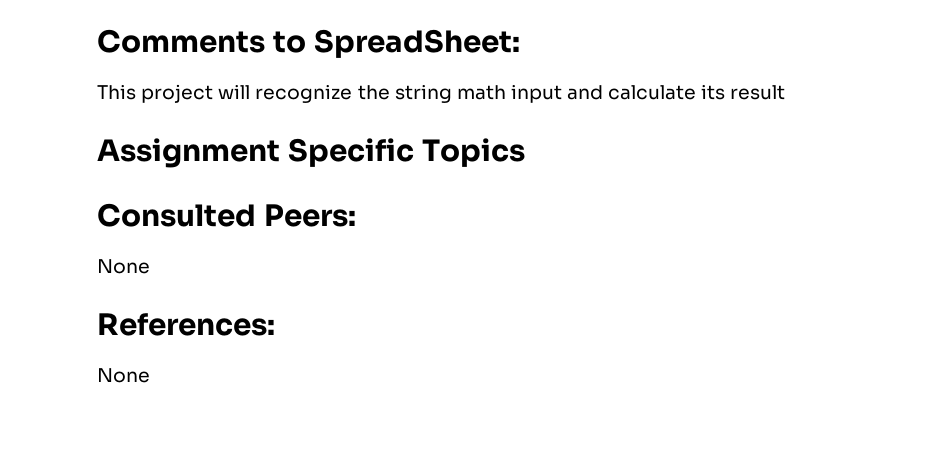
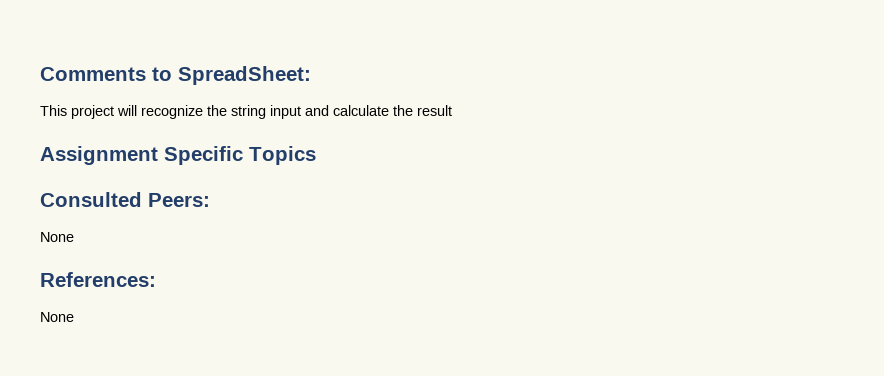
[456,85,506,100] math -> (266, 112) none
[701,84,726,100] its -> [393,105,413,116] the

